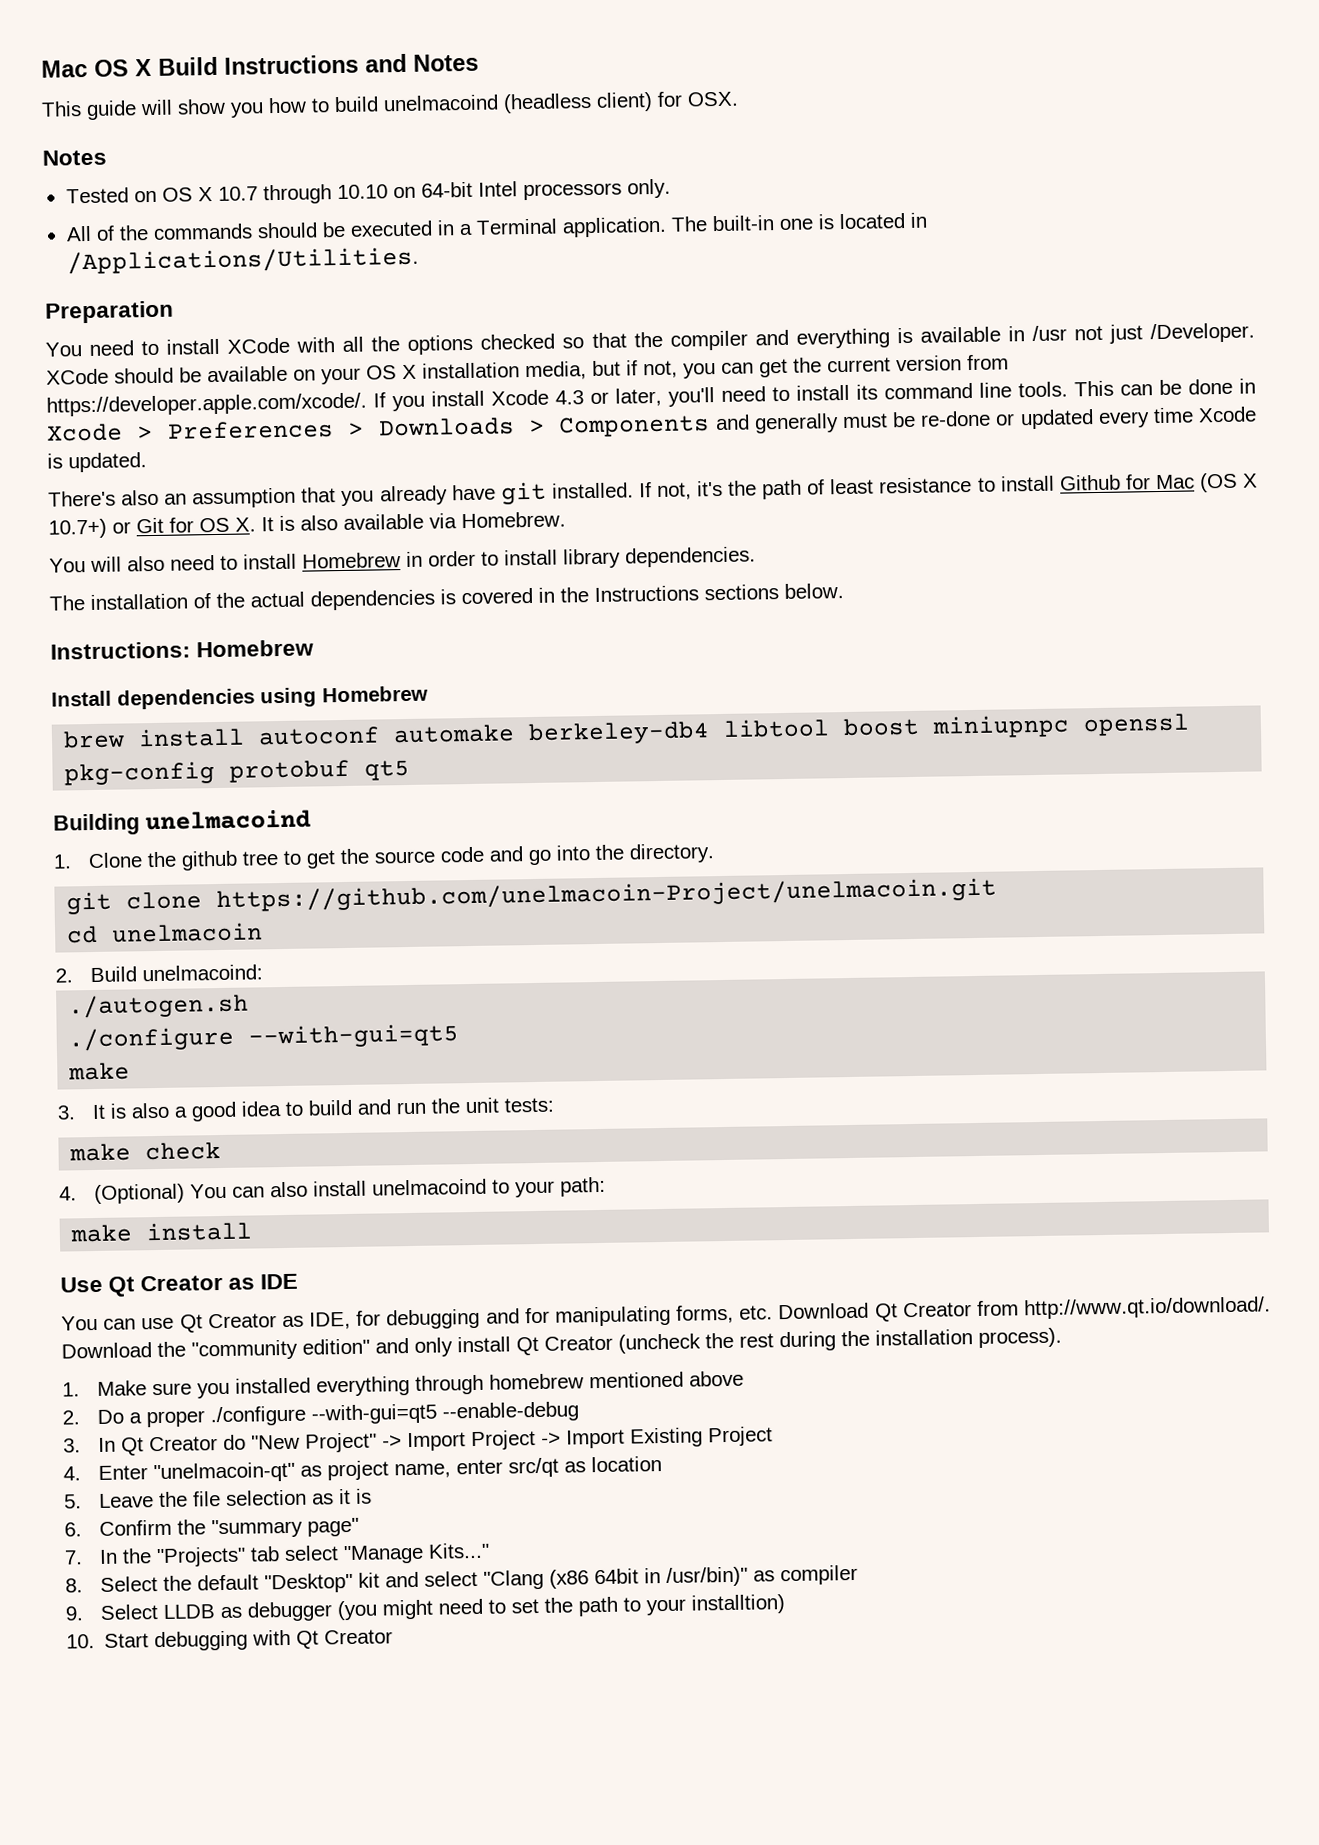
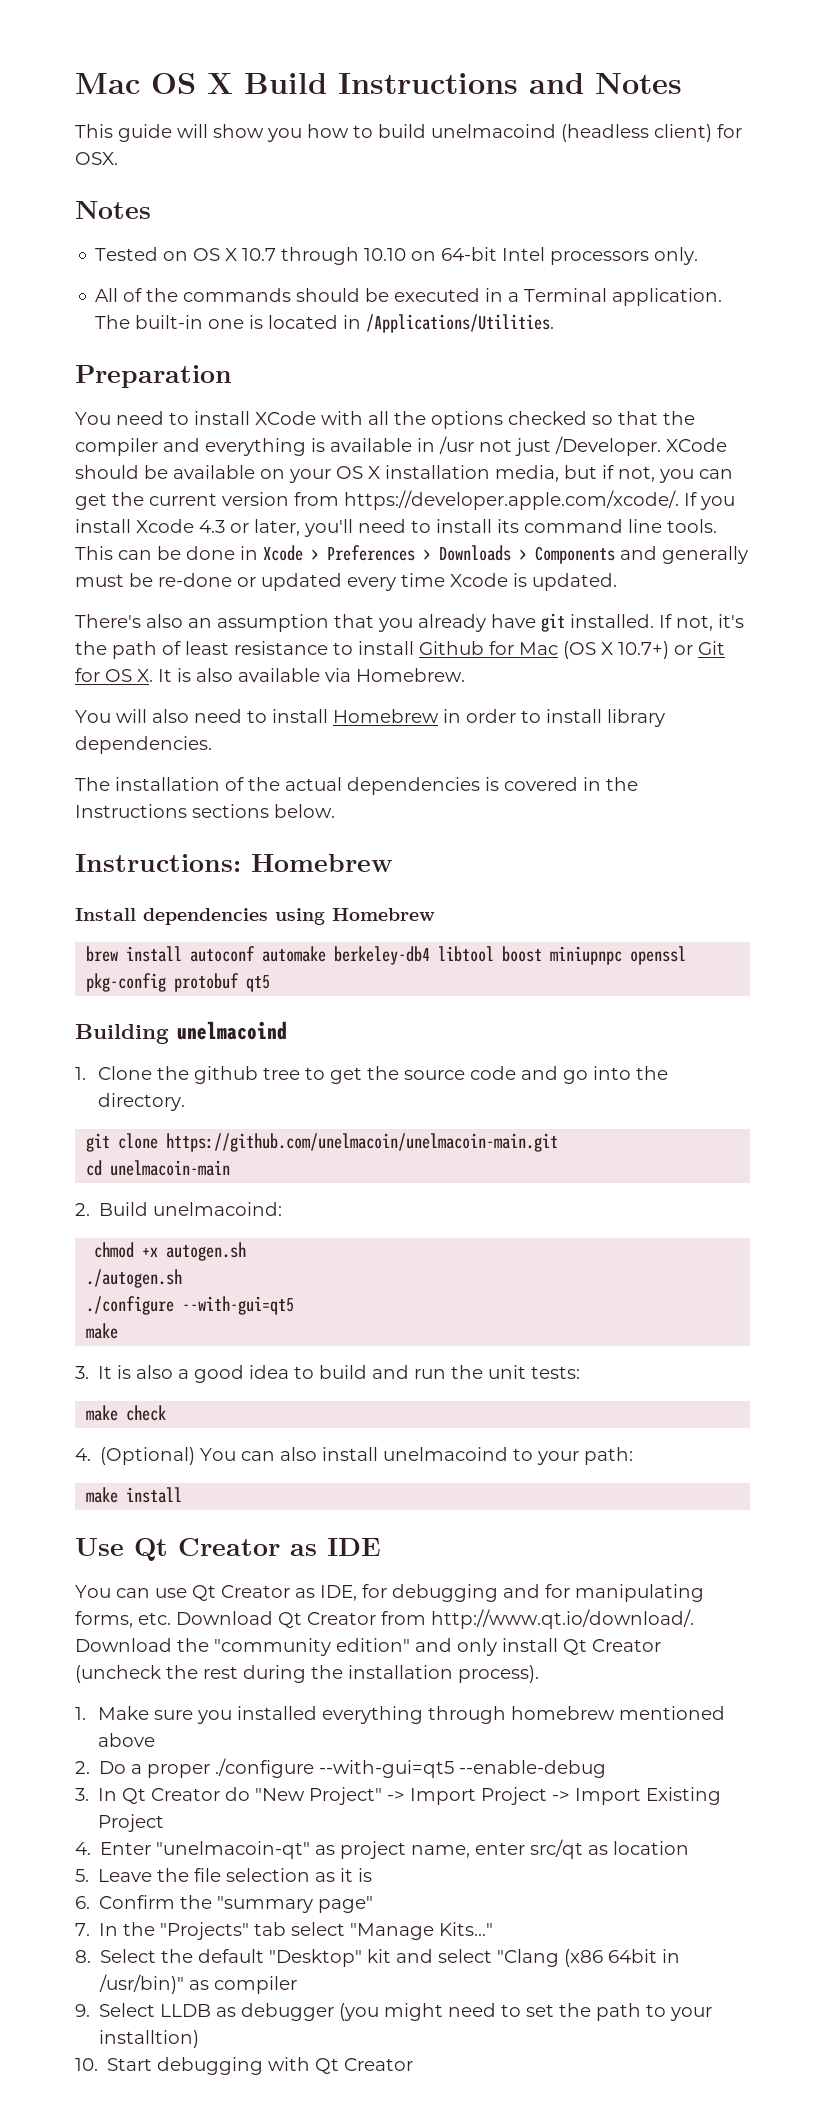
[216,877,998,913] https://github.com/unelmacoin-Project/unelmacoin.git -> [166,1133,559,1152] https://github.com/unelmacoin/unelmacoin-main.git
[111,922,264,943] unelmacoin -> [110,1160,231,1176] unelmacoin-main
(264, 973) none -> [94,1242,247,1261] // chmod +x autogen.sh

